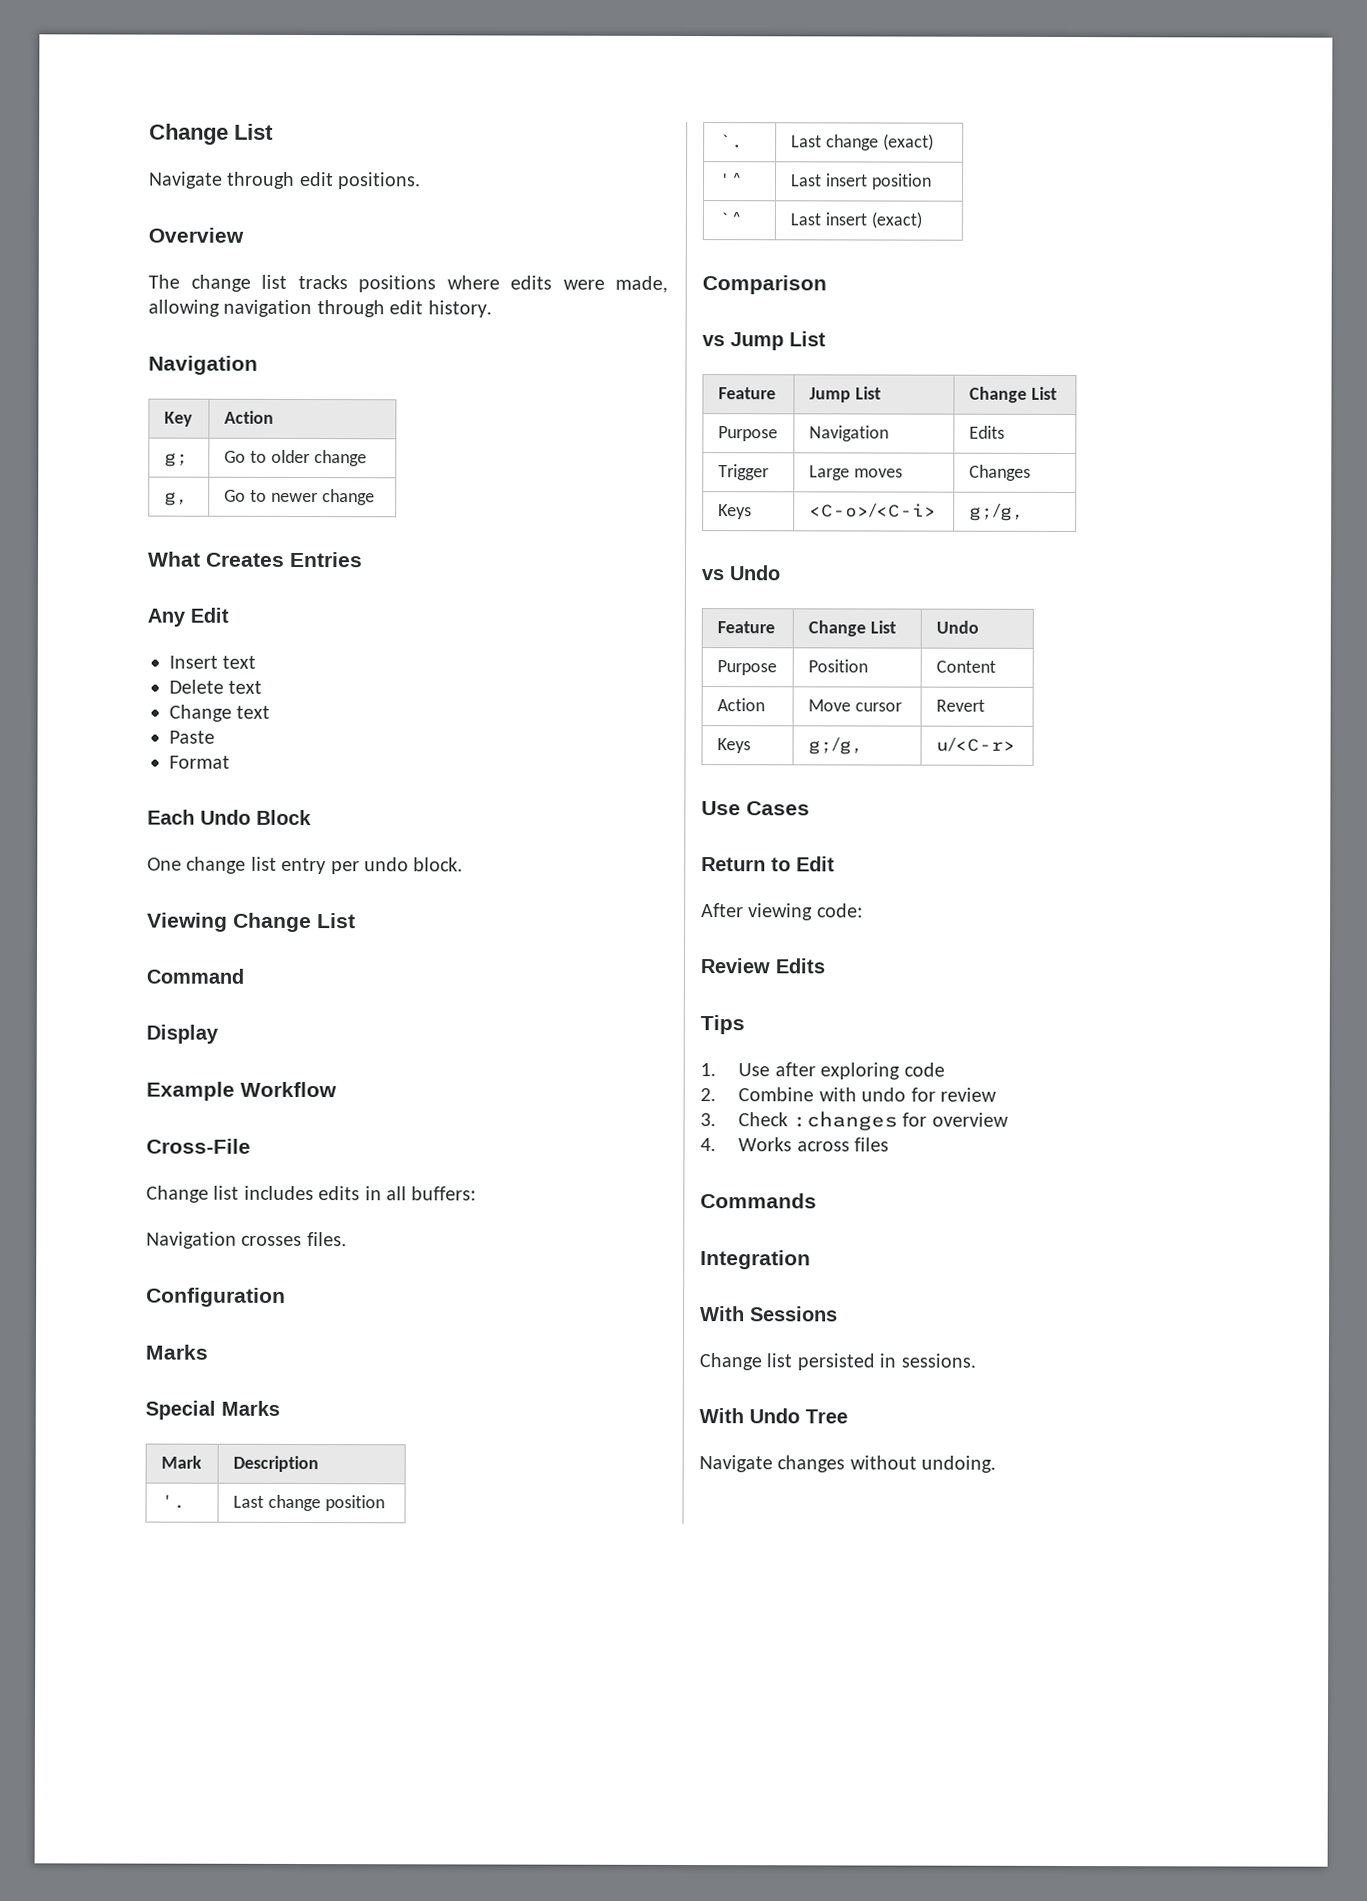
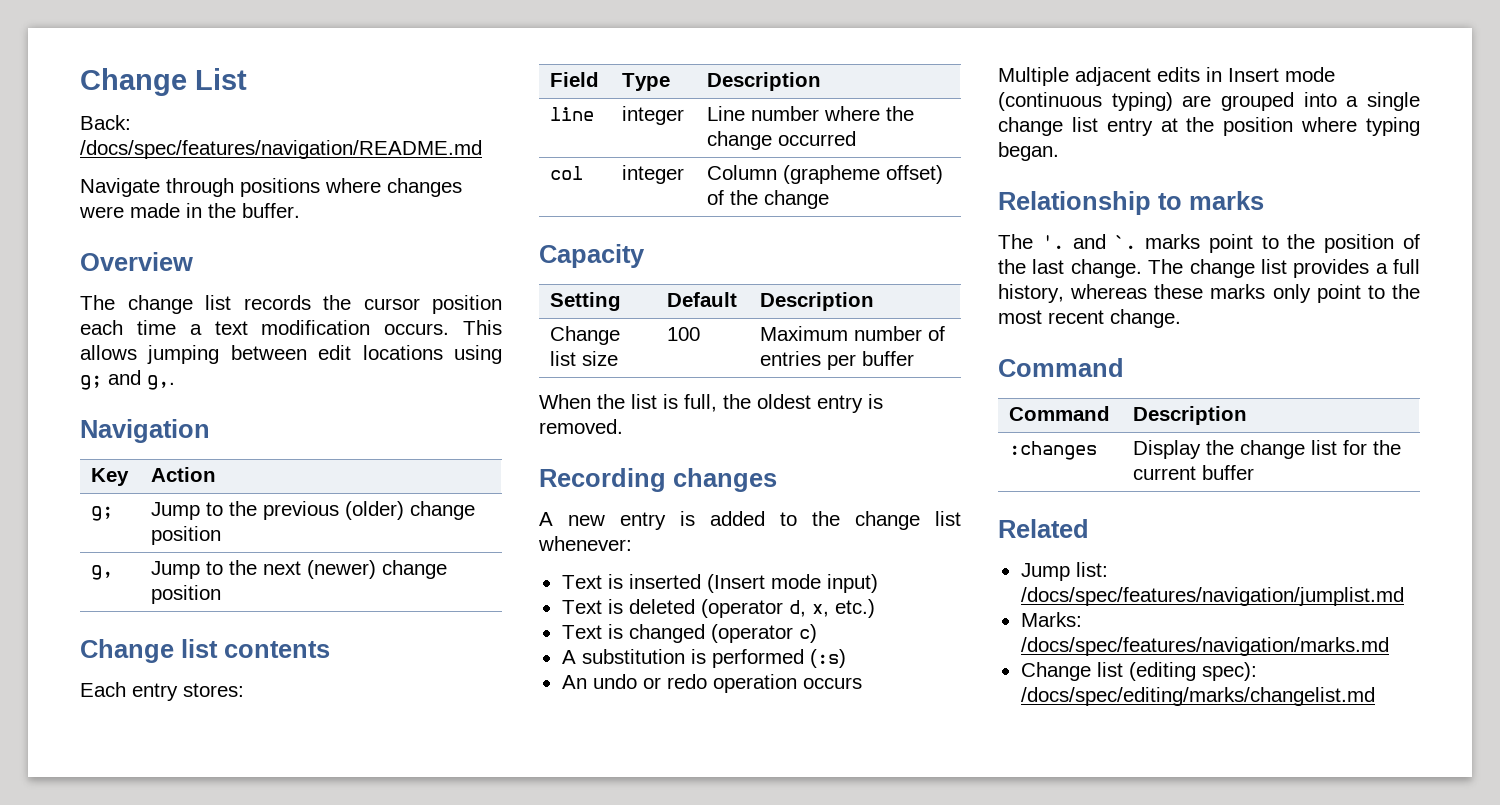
[149,123,274,145] Change List -> [80,68,247,96] [80,115,131,130] [80,140,482,159] Change List // Back: /docs/spec/features/navigation/README.md
[299,171,422,190] [148,227,244,243] [148,274,668,293] [148,299,492,318] edit positions. // Overview // The change list tracks positions where edits were made, allowing navigation through edit history. -> [240,178,462,197] [79,203,300,218] [80,252,193,271] [80,295,502,314] [80,320,502,335] [80,345,502,364] [80,370,175,390] positions where changes were made in the buffer. // Overview // The change list records the cursor position each time a text modification occurs. This allows jumping between edit locations using g; and g,.
[223,449,367,467] Go to older change -> [151,501,476,520] [151,526,222,545] Jump to the previous (older) change position
[223,489,375,506] [148,551,363,568] [147,607,229,627] [169,655,257,669] [169,679,263,694] [169,704,271,722] [169,730,215,744] [169,755,230,769] [147,809,312,826] [147,856,464,875] [147,912,356,933] [146,968,244,984] [146,1024,219,1044] [146,1081,337,1101] [146,1138,251,1154] [146,1185,477,1203] [146,1231,347,1249] [146,1287,286,1307] [145,1344,208,1360] [145,1400,280,1420] [160,1455,202,1469] [232,1455,319,1473] [160,1494,186,1509] [232,1494,385,1512] [718,134,744,149] [790,133,934,151] [718,172,744,187] [790,173,932,190] [717,211,743,226] [789,211,922,229] [702,275,827,295] [702,331,826,351] [717,387,776,400] [808,386,881,403] [968,386,1057,403] [717,426,778,442] [808,425,889,442] [968,425,1005,439] [717,464,769,481] [808,465,903,481] [968,464,1031,481] [717,504,752,520] [808,503,937,518] [968,503,1025,521] [701,565,781,581] [716,621,775,634] [807,620,896,637] [935,620,979,634] [716,660,777,676] [807,659,868,673] [935,660,996,673] [716,698,765,712] [807,699,902,712] [935,699,985,712] [716,738,751,754] [807,737,864,755] [935,737,1016,752] [701,801,810,816] [701,856,835,872] [701,903,863,921] [700,958,825,974] [700,1015,745,1035] [700,1062,945,1080] [700,1087,998,1102] [700,1111,1009,1131] [700,1137,890,1152] [700,1193,817,1209] [700,1250,811,1270] [700,1306,838,1322] [699,1353,976,1371] [699,1408,848,1424] [699,1455,997,1473] Go to newer change // What Creates Entries // Any Edit // Insert text // Delete text // Change text // Paste // Format // Each Undo Block // One change list entry per undo block. // Viewing Change List // Command // Display // Example Workflow // Cross-File // Change list includes edits in all buffers: // Navigation crosses files. // Configuration // Marks // Special Marks // Mark | Description // '. | Last change position // `. | Last change (exact) // '^ | Last insert position // `^ | Last insert (exact) // Comparison // vs Jump List // Feature | Jump List | Change List // Purpose | Navigation | Edits // Trigger | Large moves | Changes // Keys | <C-o>/<C-i> | g;/g, // vs Undo // Feature | Change List | Undo // Purpose | Position | Content // Action | Move cursor | Revert // Keys | g;/g, | u/<C-r> // Use Cases // Return to Edit // After viewing code: // Review Edits // Tips // 1. Use after exploring code // 2. Combine with undo for review // 3. Check :changes for overview // 4. Works across files // Commands // Integration // With Sessions // Change list persisted in sessions. // With Undo Tree // Navigate changes without undoing. -> [151,560,448,579] [151,585,222,604] [80,639,330,663] [80,682,244,701] [550,72,600,87] [622,73,671,91] [707,72,822,91] [550,107,595,121] [622,106,685,125] [707,106,915,121] [707,131,857,150] [550,166,584,180] [622,165,685,184] [707,165,944,184] [707,190,830,209] [539,244,645,268] [550,292,622,311] [667,292,738,307] [760,292,875,311] [550,326,621,345] [550,351,619,366] [667,327,701,341] [760,326,946,341] [760,351,915,370] [539,394,883,413] [539,419,623,434] [539,468,777,492] [539,511,961,530] [538,536,632,551] [561,574,878,593] [561,599,875,618] [561,624,817,643] [561,649,846,668] [561,674,862,693] [998,67,1335,86] [998,92,1420,111] [998,117,1420,136] [998,142,1059,161] [998,191,1264,215] [998,234,1420,253] [998,259,1420,278] [998,284,1420,303] [998,309,1181,328] [998,358,1124,377] [1009,406,1111,421] [1133,406,1248,425] [1009,441,1098,460] [1133,440,1402,459] [1133,465,1255,480] [998,519,1089,538] [1020,562,1108,581] [1020,587,1404,606] [1020,612,1082,627] [1020,637,1389,656] [1020,662,1257,681] [1020,687,1375,706] Jump to the next (newer) change position // Change list contents // Each entry stores: // Field | Type | Description // line | integer | Line number where the change occurred // col | integer | Column (grapheme offset) of the change // Capacity // Setting | Default | Description // Change list size | 100 | Maximum number of entries per buffer // When the list is full, the oldest entry is removed. // Recording changes // A new entry is added to the change list whenever: // Text is inserted (Insert mode input) // Text is deleted (operator d, x, etc.) // Text is changed (operator c) // A substitution is performed (:s) // An undo or redo operation occurs // Multiple adjacent edits in Insert mode (continuous typing) are grouped into a single change list entry at the position where typing began. // Relationship to marks // The '. and `. marks point to the position of the last change. The change list provides a full history, whereas these marks only point to the most recent change. // Command // Command | Description // :changes | Display the change list for the current buffer // Related // Jump list: /docs/spec/features/navigation/jumplist.md // Marks: /docs/spec/features/navigation/marks.md // Change list (editing spec): /docs/spec/editing/marks/changelist.md

